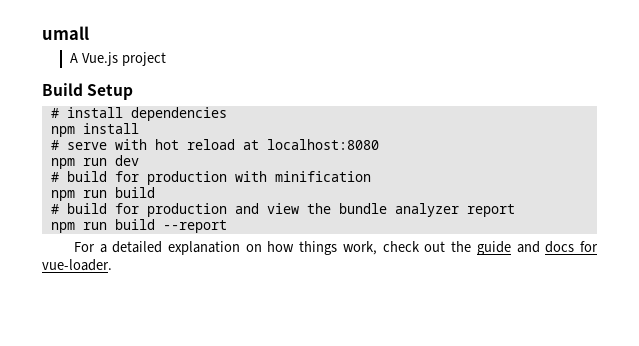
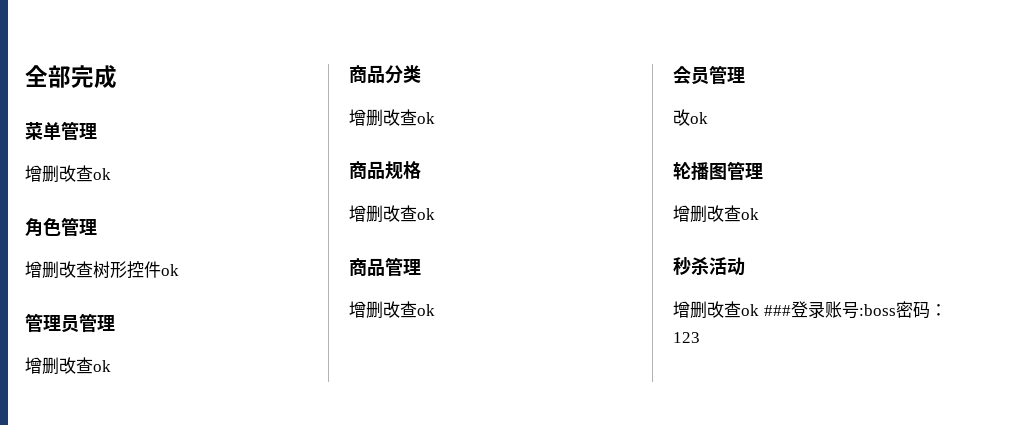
[42,26,89,40] [69,52,166,66] [42,83,134,100] [50,107,227,121] [50,123,139,137] [50,139,379,150] [50,155,139,169] [50,171,371,185] [50,187,155,201] [50,203,515,217] [50,219,227,233] [73,241,599,255] [42,259,112,271] umall // A Vue.js project // Build Setup // # install dependencies // npm install // # serve with hot reload at localhost:8080 // npm run dev // # build for production with minification // npm run build // # build for production and view the bundle analyzer report // npm run build --report // For a detailed explanation on how things work, check out the guide and docs for vue-loader. -> [25,65,117,89] [25,121,97,141] [25,165,111,183] [25,217,97,237] [25,261,179,279] [25,313,115,333] [25,357,111,375] [349,65,421,84] [349,109,435,127] [349,161,421,179] [349,205,435,223] [349,257,421,277] [349,301,435,319] [673,65,745,85] [673,109,708,126] [673,161,763,181] [673,205,759,223] [673,257,745,276] [673,301,947,319] [673,332,700,343] 全部完成 // 菜单管理 // 增删改查ok // 角色管理 // 增删改查树形控件ok // 管理员管理 // 增删改查ok // 商品分类 // 增删改查ok // 商品规格 // 增删改查ok // 商品管理 // 增删改查ok // 会员管理 // 改ok // 轮播图管理 // 增删改查ok // 秒杀活动 // 增删改查ok ###登录账号:boss密码：123

